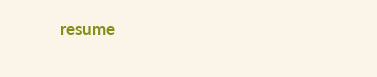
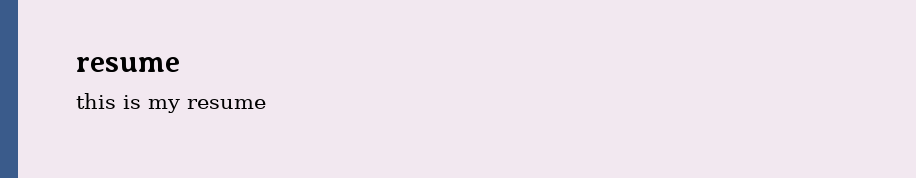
[60,26,115,35] resume -> [76,57,180,72] [76,93,266,113] resume // this is my resume

